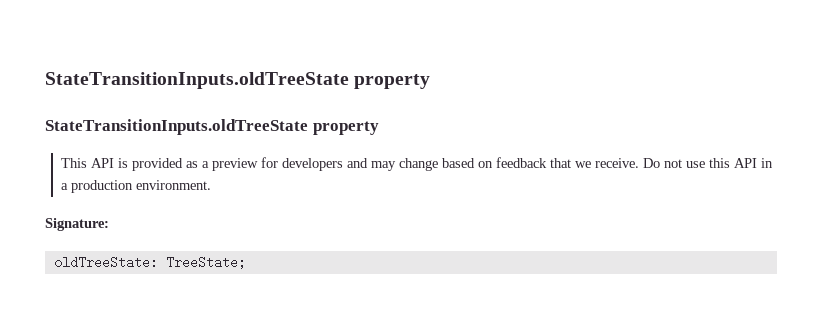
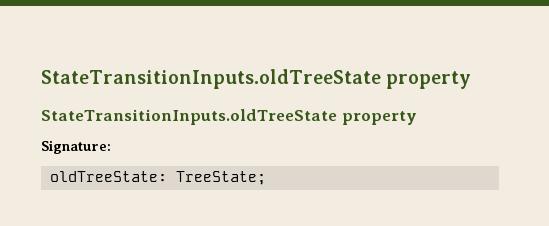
[61,157,774,171] [61,180,212,193] // This API is provided as a preview for developers and may change based on feedback that we receive. Do not use this API in a production environment. -> (417, 118) none

